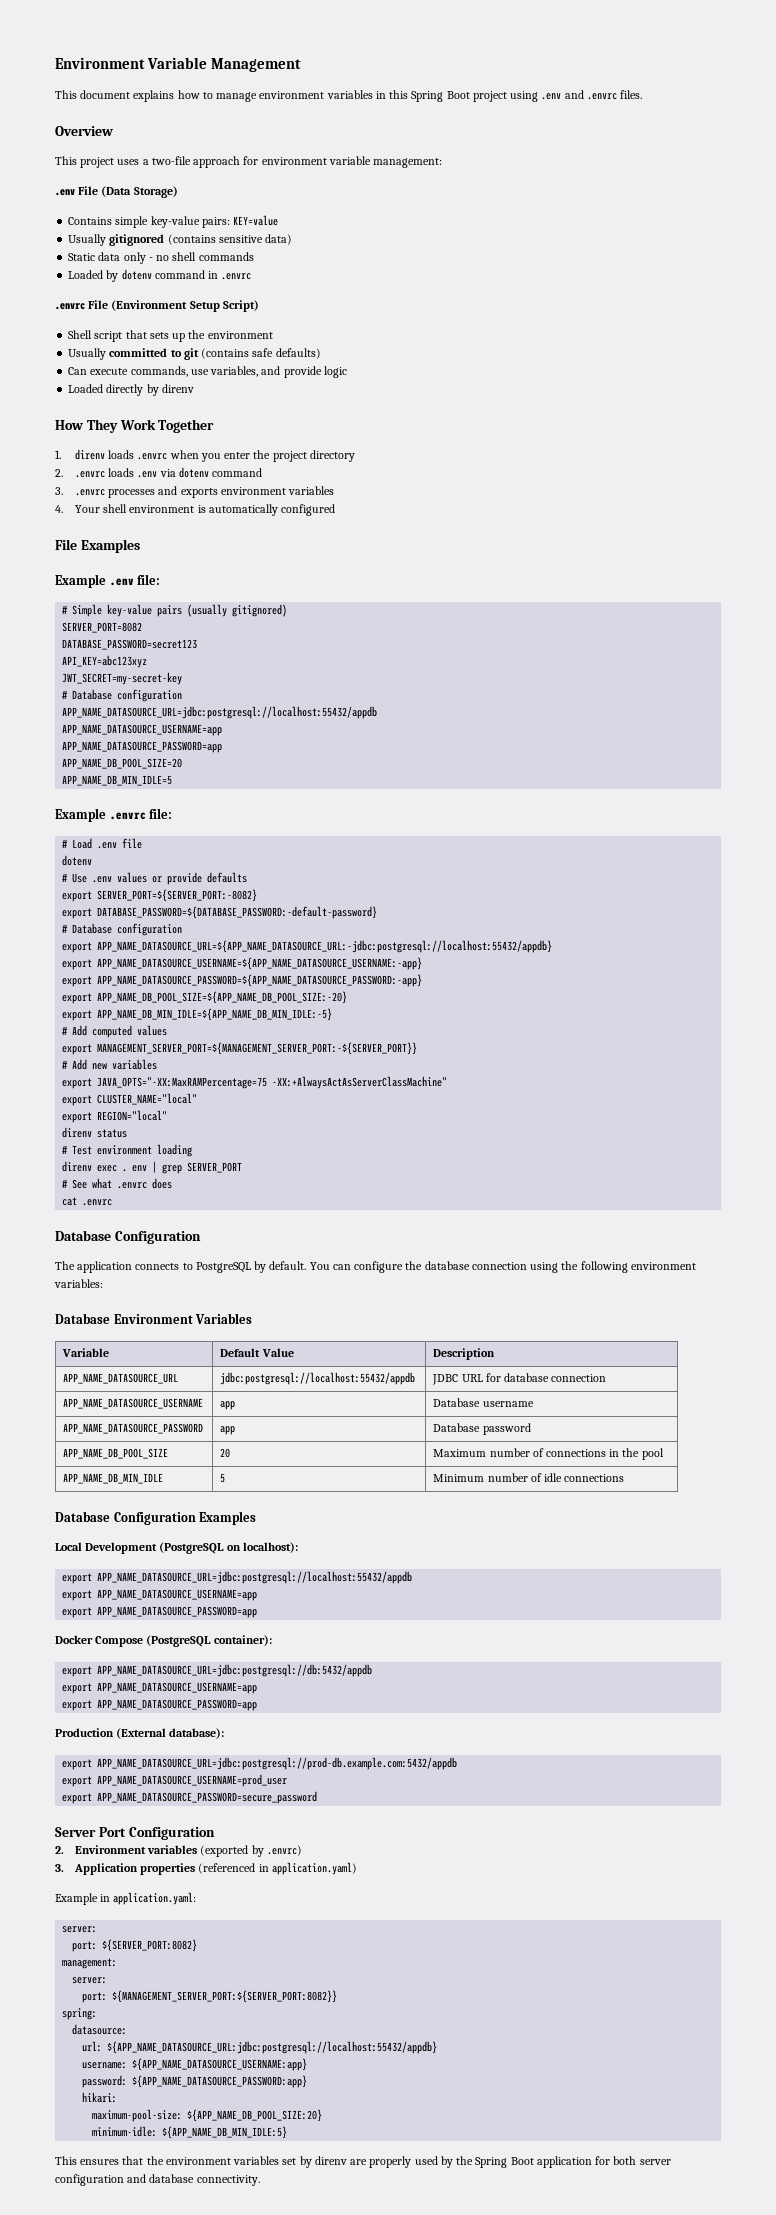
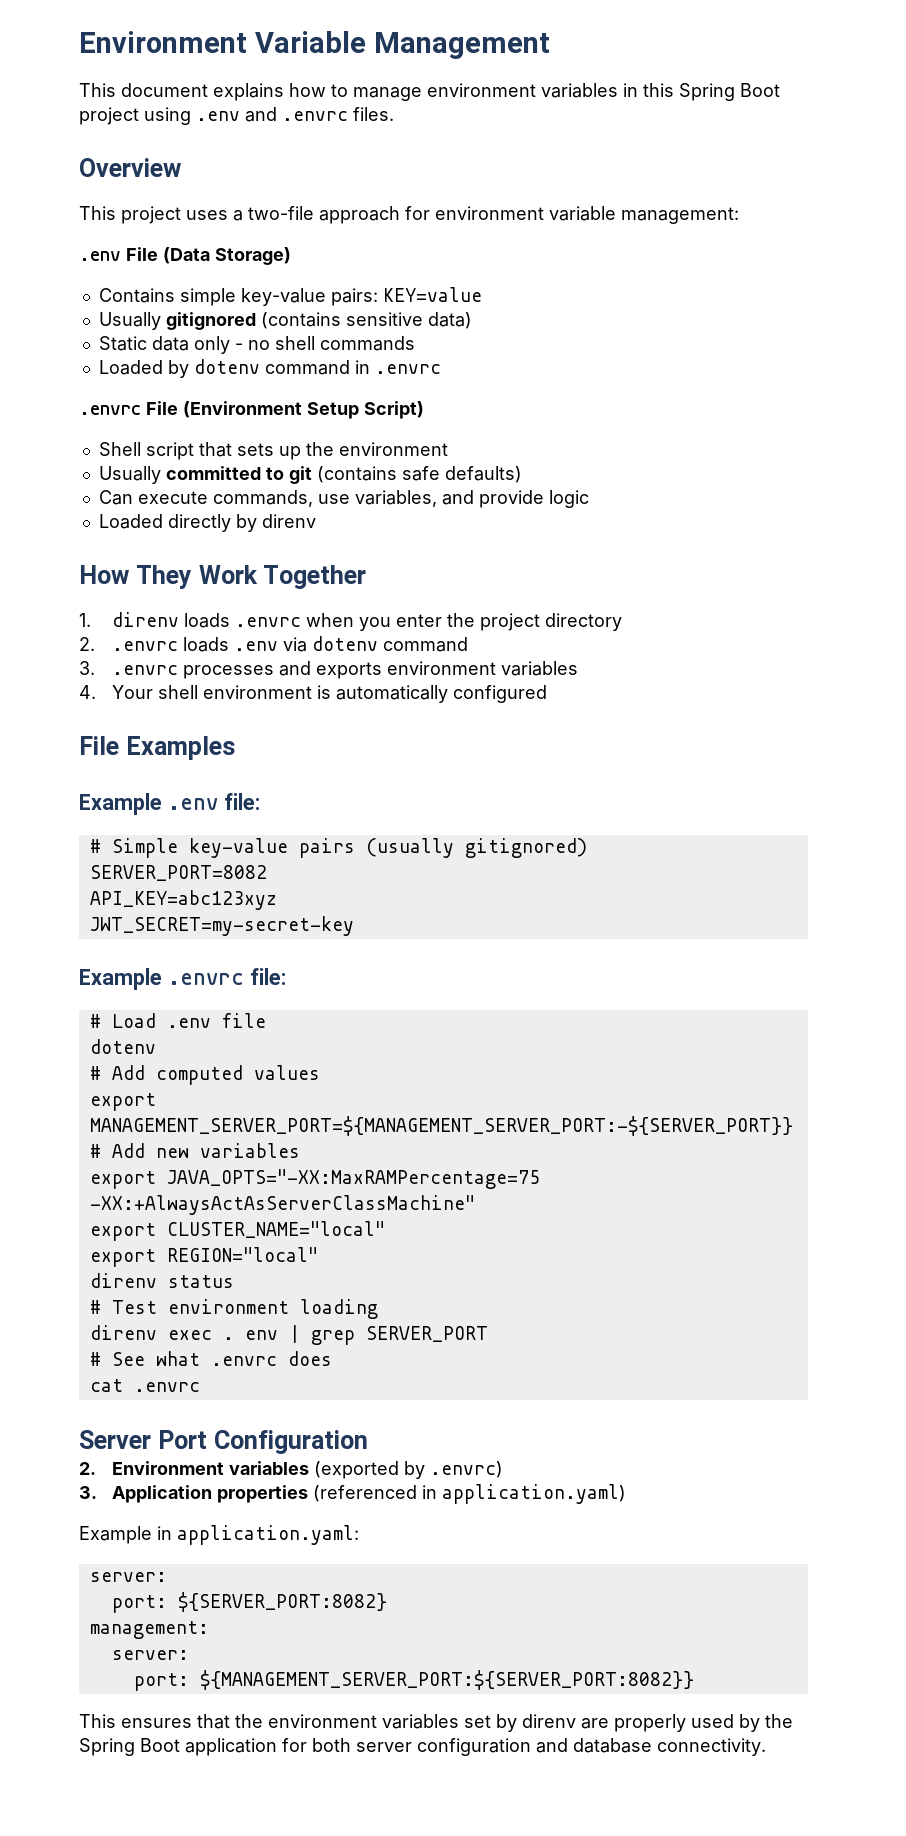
[62,639,198,650] // DATABASE_PASSWORD=secret123 -> (267, 873) none
[62,689,183,702] [62,706,378,719] [62,724,223,736] [62,741,223,753] [62,758,183,769] [62,775,173,786] // # Database configuration // APP_NAME_DATASOURCE_URL=jdbc:postgresql://localhost:55432/appdb // APP_NAME_DATASOURCE_USERNAME=app // APP_NAME_DATASOURCE_PASSWORD=app // APP_NAME_DB_POOL_SIZE=20 // APP_NAME_DB_MIN_IDLE=5 -> (354, 926) none
[62,872,248,885] [62,889,258,902] [62,906,378,919] [62,923,183,936] [62,940,553,953] [62,957,423,970] [62,974,423,987] [62,991,348,1004] [62,1008,333,1021] // # Use .env values or provide defaults // export SERVER_PORT=${SERVER_PORT:-8082} // export DATABASE_PASSWORD=${DATABASE_PASSWORD:-default-password} // # Database configuration // export APP_NAME_DATASOURCE_URL=${APP_NAME_DATASOURCE_URL:-jdbc:postgresql://localhost:55432/appdb} // export APP_NAME_DATASOURCE_USERNAME=${APP_NAME_DATASOURCE_USERNAME:-app} // export APP_NAME_DATASOURCE_PASSWORD=${APP_NAME_DATASOURCE_PASSWORD:-app} // export APP_NAME_DB_POOL_SIZE=${APP_NAME_DB_POOL_SIZE:-20} // export APP_NAME_DB_MIN_IDLE=${APP_NAME_DB_MIN_IDLE:-5} -> (156, 1046) none
[55,1230,201,1244] [55,1261,696,1273] [54,1279,103,1288] [55,1313,253,1324] [62,1348,110,1357] [220,1348,294,1357] [433,1348,496,1360] [63,1373,179,1384] [220,1372,416,1385] [432,1373,607,1385] [63,1398,204,1409] [220,1401,236,1410] [433,1398,534,1407] [63,1423,204,1434] [220,1426,236,1435] [433,1423,531,1435] [63,1448,169,1459] [220,1448,231,1458] [433,1448,664,1460] [63,1473,164,1484] [220,1473,226,1483] [433,1473,625,1482] [55,1511,257,1525] [55,1542,298,1554] [62,1571,413,1584] [62,1589,258,1601] [62,1606,258,1618] [55,1635,272,1647] [62,1664,373,1677] [62,1682,258,1694] [62,1699,258,1711] [55,1728,225,1739] [62,1757,458,1770] [62,1774,288,1787] [62,1791,318,1804] // Database Configuration // The application connects to PostgreSQL by default. You can configure the database connection using the following environment variables: // Database Environment Variables // Variable | Default Value | Description // APP_NAME_DATASOURCE_URL | jdbc:postgresql://localhost:55432/appdb | JDBC URL for database connection // APP_NAME_DATASOURCE_USERNAME | app | Database username // APP_NAME_DATASOURCE_PASSWORD | app | Database password // APP_NAME_DB_POOL_SIZE | 20 | Maximum number of connections in the pool // APP_NAME_DB_MIN_IDLE | 5 | Minimum number of idle connections // Database Configuration Examples // Local Development (PostgreSQL on localhost): // export APP_NAME_DATASOURCE_URL=jdbc:postgresql://localhost:55432/appdb // export APP_NAME_DATASOURCE_USERNAME=app // export APP_NAME_DATASOURCE_PASSWORD=app // Docker Compose (PostgreSQL container): // export APP_NAME_DATASOURCE_URL=jdbc:postgresql://db:5432/appdb // export APP_NAME_DATASOURCE_USERNAME=app // export APP_NAME_DATASOURCE_PASSWORD=app // Production (External database): // export APP_NAME_DATASOURCE_URL=jdbc:postgresql://prod-db.example.com:5432/appdb // export APP_NAME_DATASOURCE_USERNAME=prod_user // export APP_NAME_DATASOURCE_PASSWORD=secure_password -> (200, 1387) none
[62,2008,98,2020] [72,2024,128,2035] [82,2041,438,2054] [82,2058,308,2071] [82,2075,308,2088] [82,2092,118,2103] [92,2109,323,2122] [92,2126,288,2139] // spring: // datasource: // url: ${APP_NAME_DATASOURCE_URL:jdbc:postgresql://localhost:55432/appdb} // username: ${APP_NAME_DATASOURCE_USERNAME:app} // password: ${APP_NAME_DATASOURCE_PASSWORD:app} // hikari: // maximum-pool-size: ${APP_NAME_DB_POOL_SIZE:20} // minimum-idle: ${APP_NAME_DB_MIN_IDLE:5} -> (694, 1680) none

